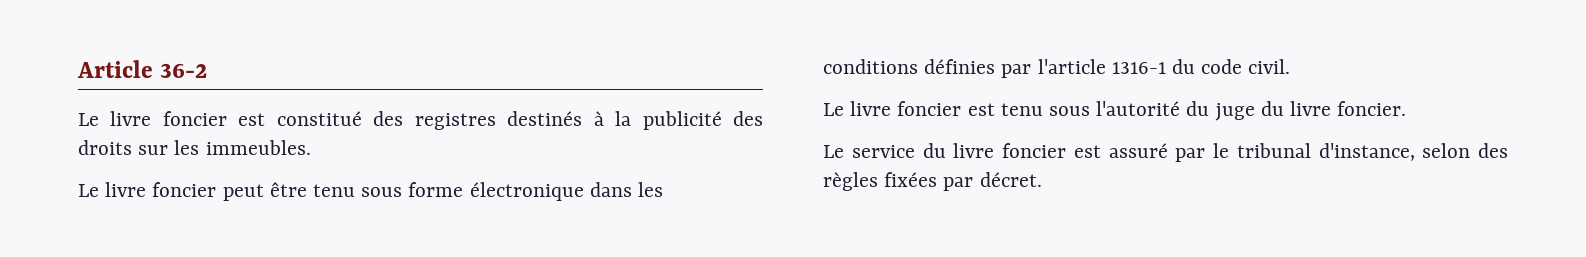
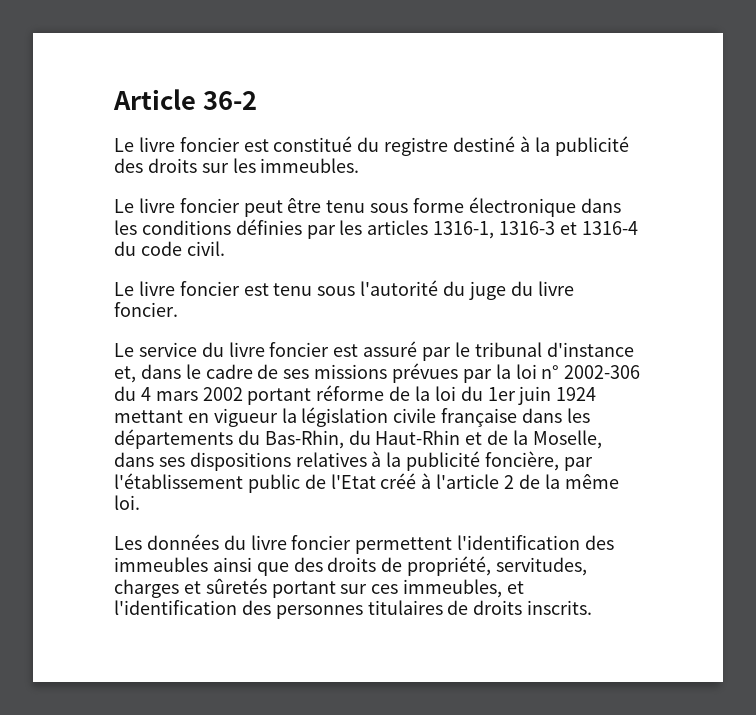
[373,111,583,130] des registres destinés -> [357,136,516,156] du registre destiné
[1037,59,1166,74] l'article 1316-1 -> [339,220,638,239] les articles 1316-1, 1316-3 et 1316-4
[1318,143,1508,161] [823,172,1042,191] d'instance, selon des règles fixées par décret. -> [546,342,634,357] [114,363,641,383] [114,385,597,405] [114,407,590,427] [114,429,602,449] [114,451,593,471] [114,473,619,493] [114,495,140,510] [114,534,615,554] [114,556,588,576] [114,578,525,598] [114,600,593,619] d'instance et, dans le cadre de ses missions prévues par la loi n° 2002-306 du 4 mars 2002 portant réforme de la loi du 1er juin 1924 mettant en vigueur la législation civile française dans les départements du Bas-Rhin, du Haut-Rhin et de la Moselle, dans ses dispositions relatives à la publicité foncière, par l'établissement public de l'Etat créé à l'article 2 de la même loi. // Les données du livre foncier permettent l'identification des immeubles ainsi que des droits de propriété, servitudes, charges et sûretés portant sur ces immeubles, et l'identification des personnes titulaires de droits inscrits.

